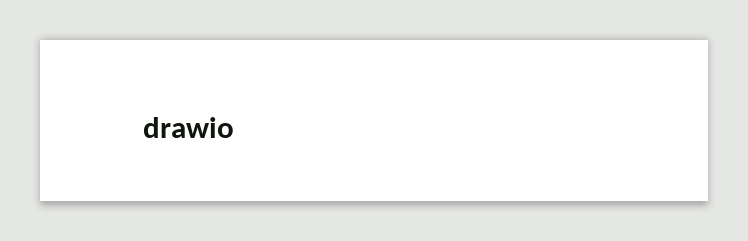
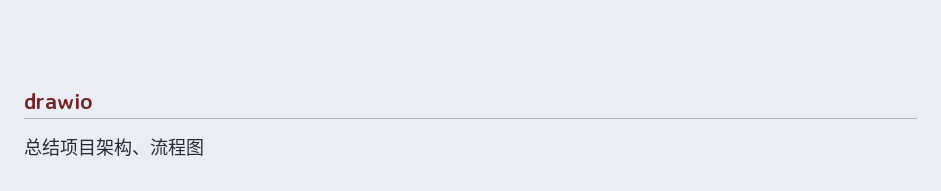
(234, 127) none -> [24,138,204,157] // 总结项目架构、流程图

